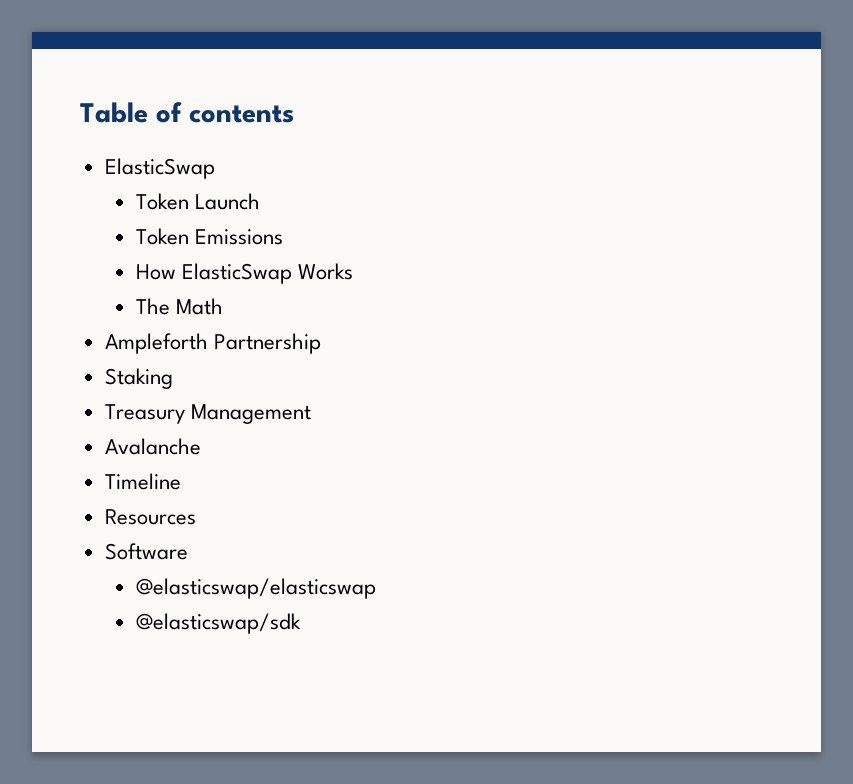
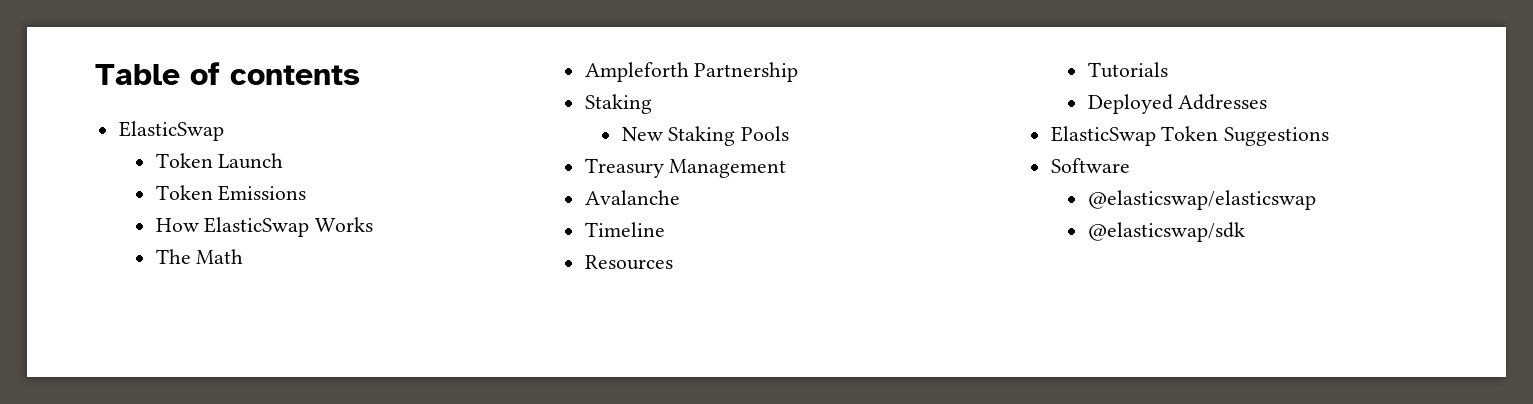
(173, 378) none -> [621,126,790,146] // New Staking Pools
(196, 517) none -> [1087,62,1168,78] [1087,94,1268,114] [1050,126,1330,146] // Tutorials // Deployed Addresses // ElasticSwap Token Suggestions

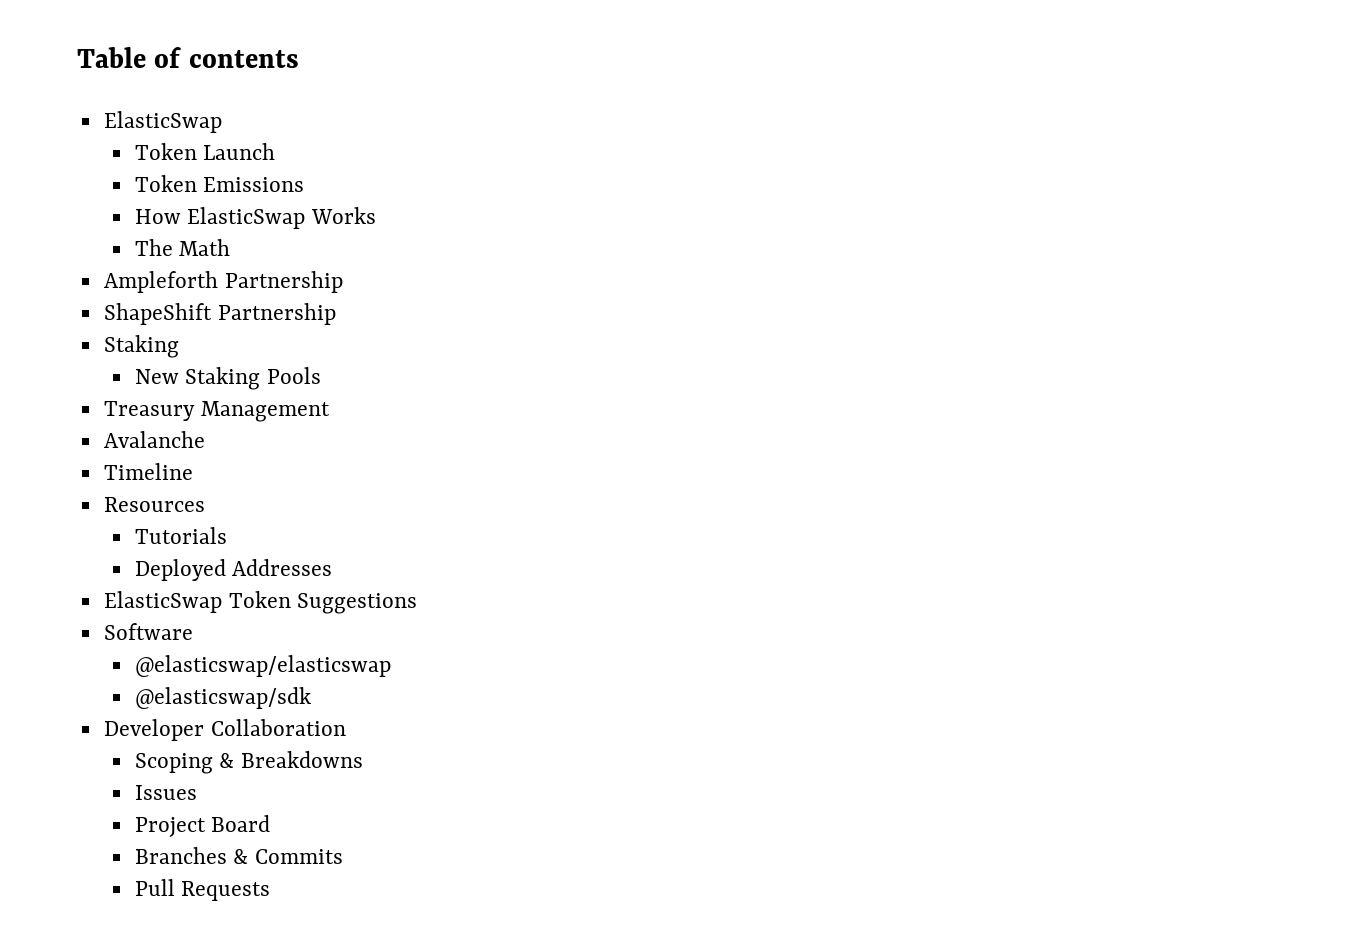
(799, 72) none -> [103,303,336,325] // ShapeShift Partnership
(1245, 232) none -> [103,719,346,741] [134,751,364,774] [134,785,197,800] [134,815,271,837] [134,847,344,864] [134,879,271,901] // Developer Collaboration // Scoping & Breakdowns // Issues // Project Board // Branches & Commits // Pull Requests

